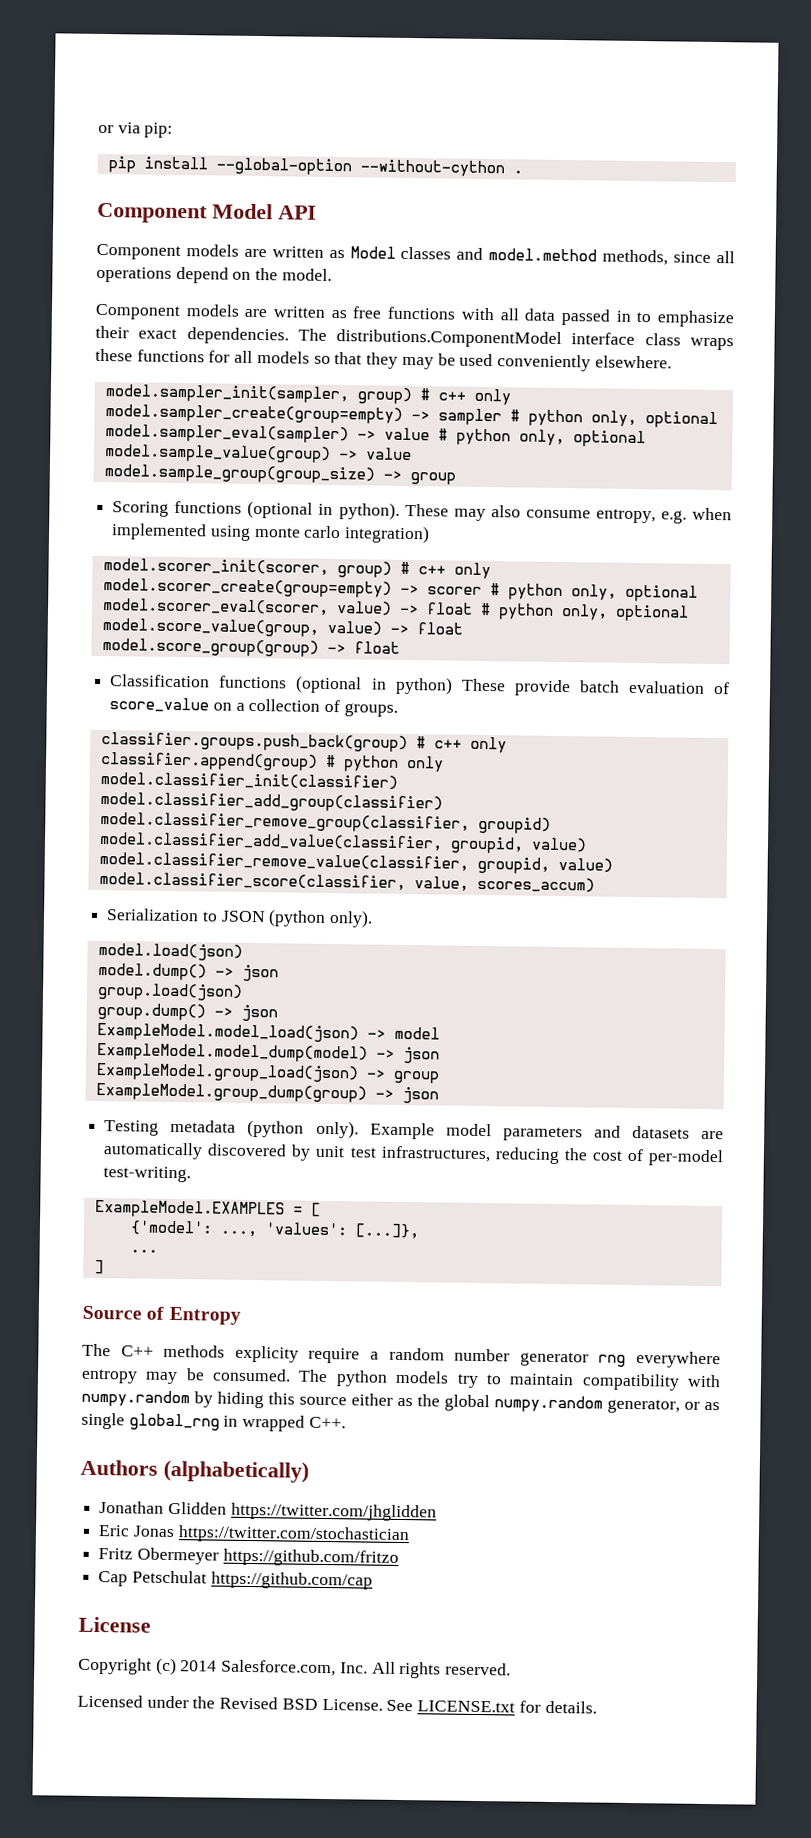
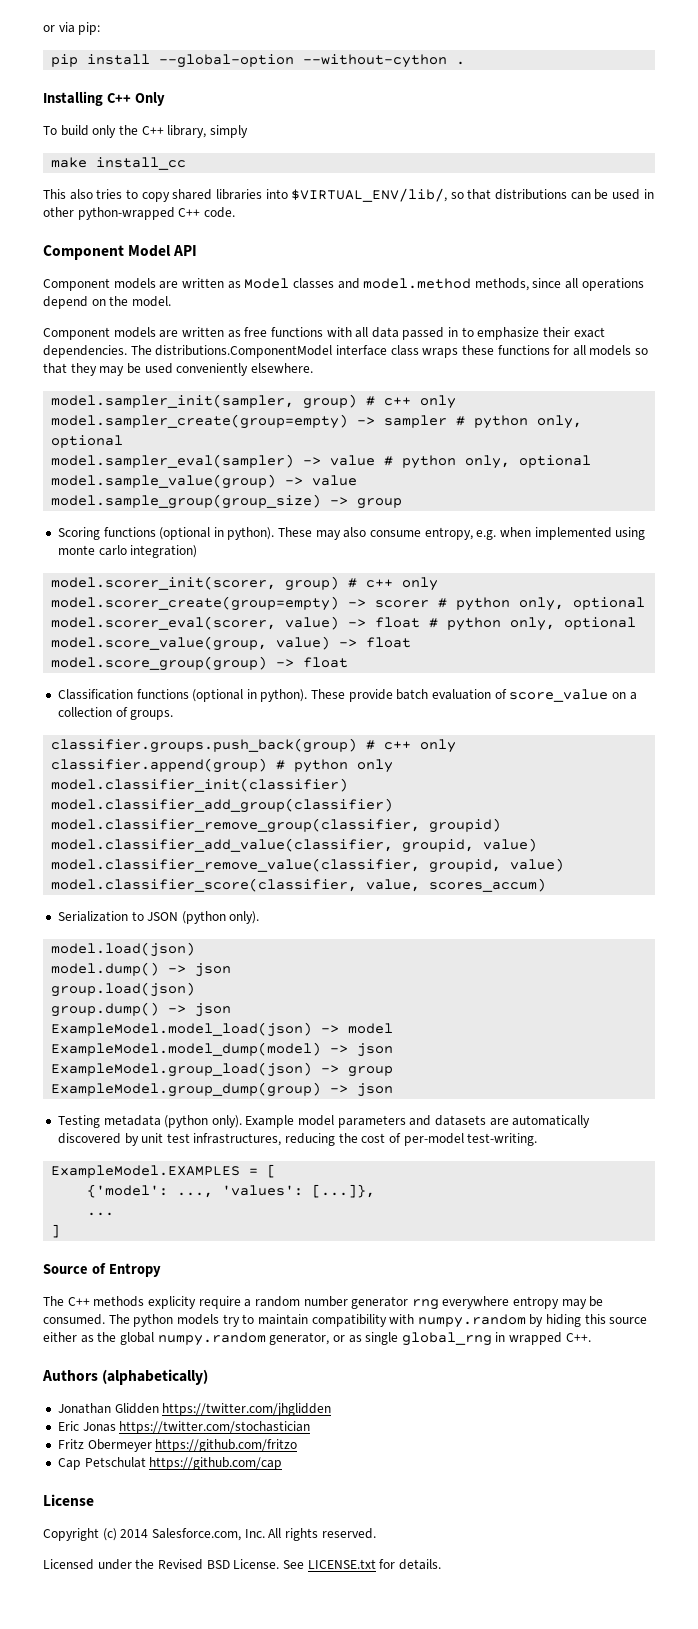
(523, 172) none -> [43,91,165,106] [43,125,248,138] [51,157,187,170] [43,188,654,202] [43,207,235,220] // Installing C++ Only // To build only the C++ library, simply // make install_cc // This also tries to copy shared libraries into $VIRTUAL_ENV/lib/, so that distributions can be used in other python-wrapped C++ code.
[394,676,453,695] python) -> [260,689,308,702] python).

